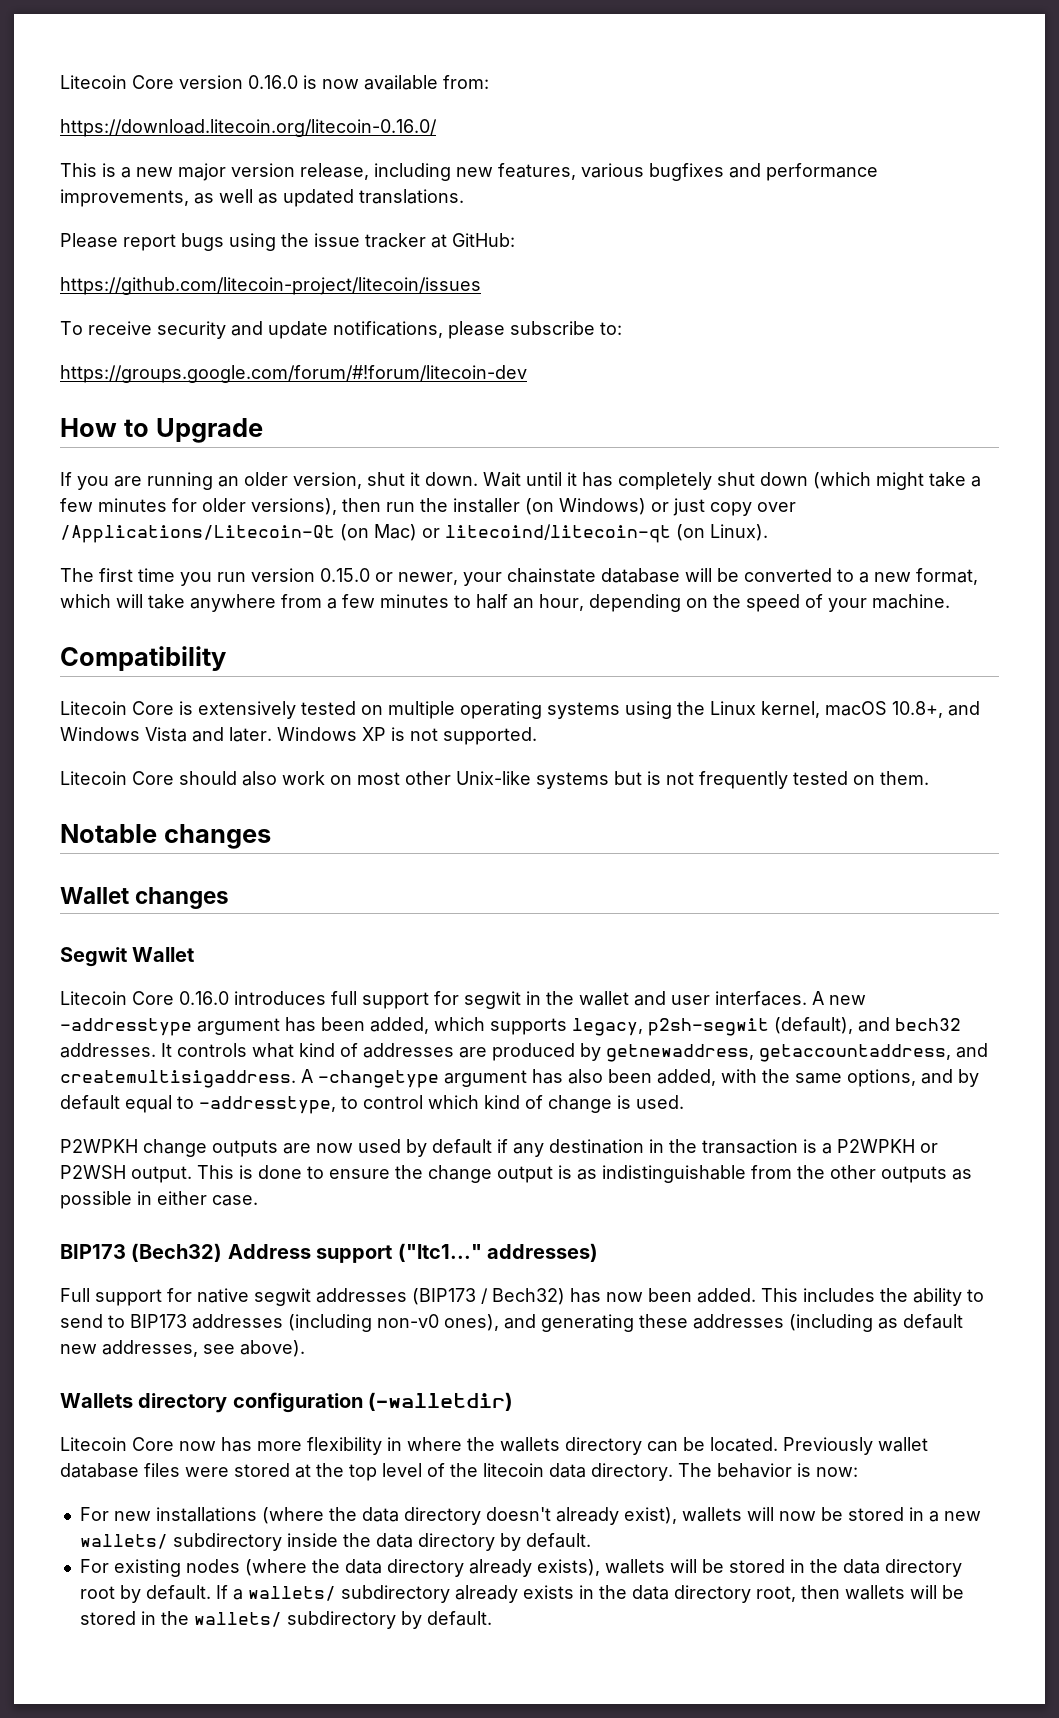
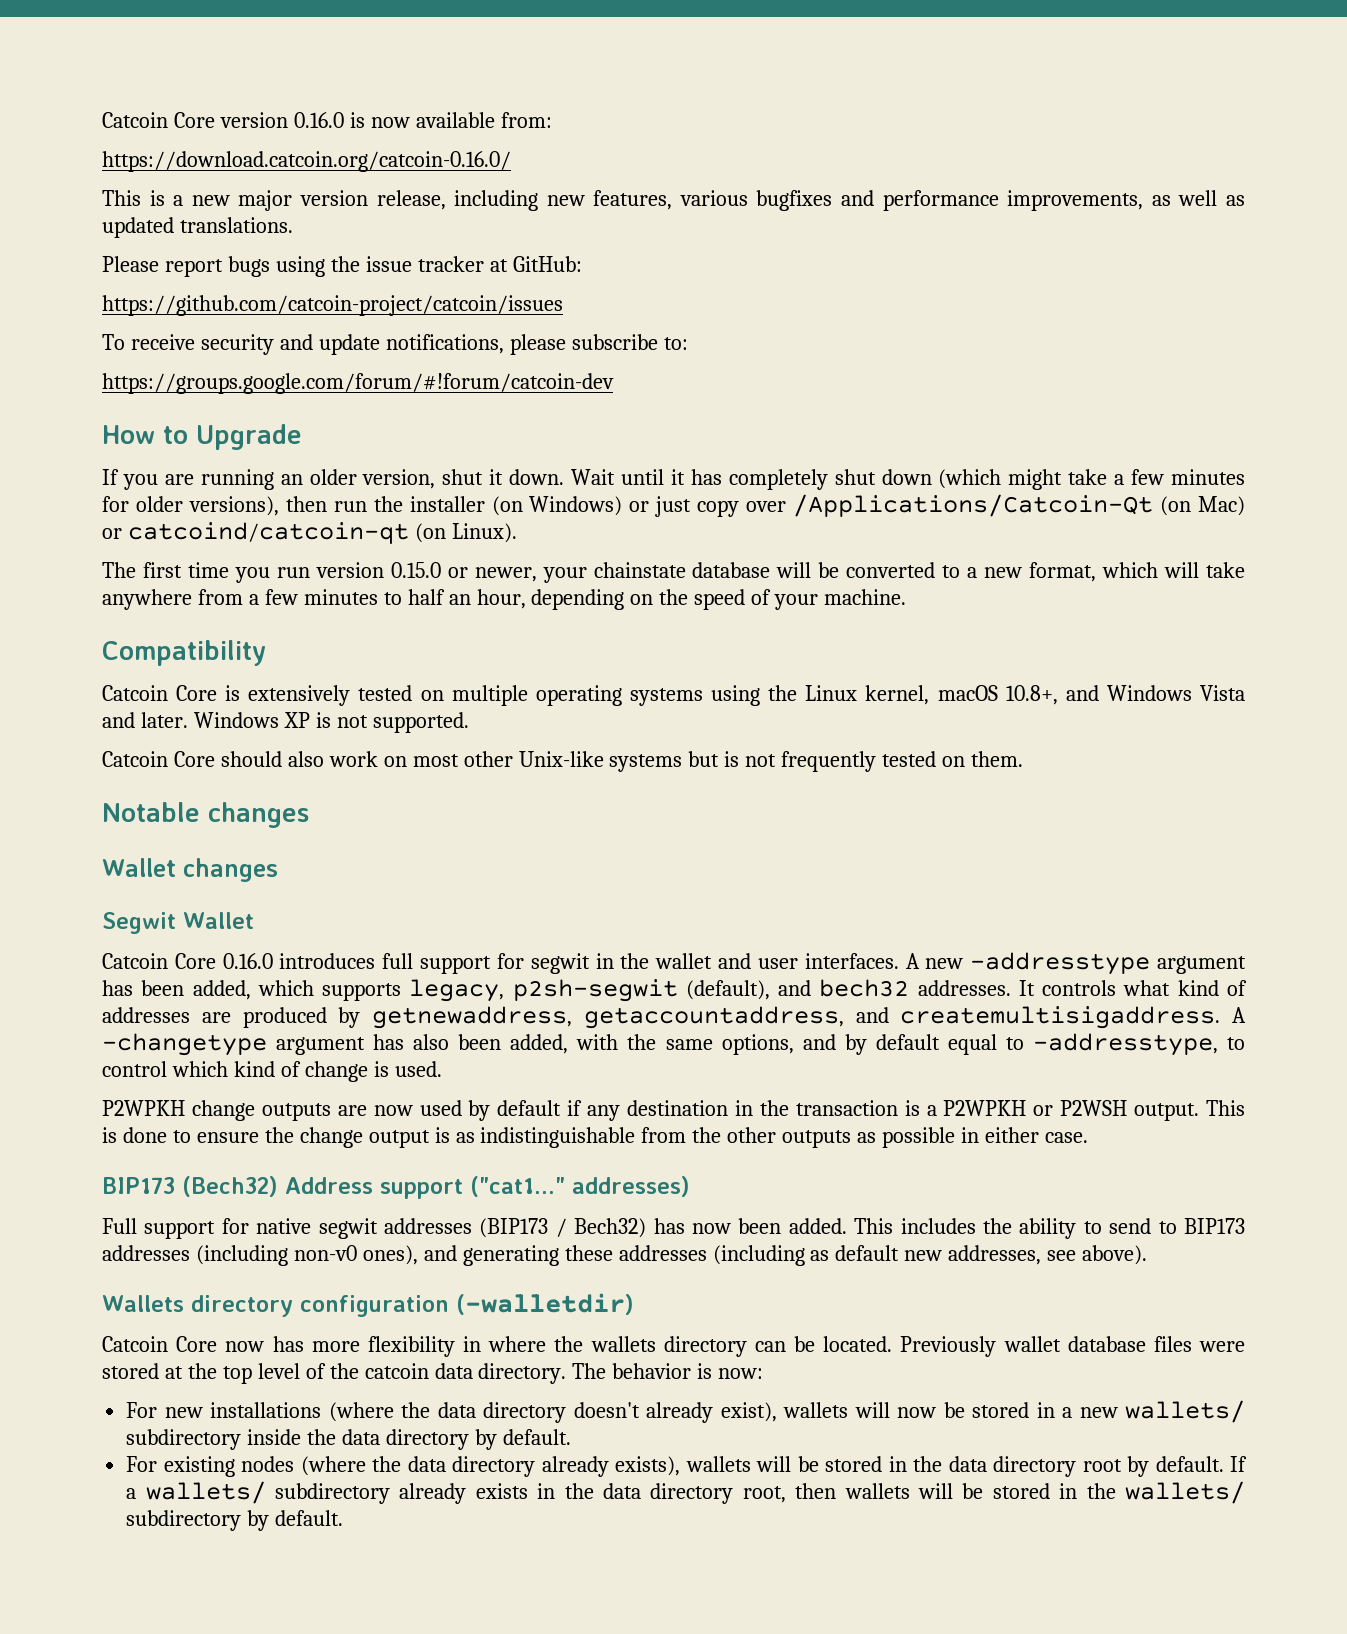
[60,75,127,89] Litecoin -> [102,112,168,128] Catcoin
[60,119,437,137] https://download.litecoin.org/litecoin-0.16.0/ -> [102,151,511,172] https://download.catcoin.org/catcoin-0.16.0/
[60,277,481,295] https://github.com/litecoin-project/litecoin/issues -> [102,295,563,316] https://github.com/catcoin-project/catcoin/issues
[60,365,527,383] https://groups.google.com/forum/#!forum/litecoin-dev -> [102,373,614,394] https://groups.google.com/forum/#!forum/catcoin-dev
[60,525,335,543] /Applications/Litecoin-Qt -> [793,494,1154,517] /Applications/Catcoin-Qt
[445,524,671,543] litecoind/litecoin-qt -> [127,522,409,544] catcoind/catcoin-qt
[60,701,127,715] Litecoin -> [102,685,168,701] Catcoin
[60,771,127,785] Litecoin -> [102,751,168,767] Catcoin
[60,991,127,1005] Litecoin -> [102,953,168,969] Catcoin
[397,1243,482,1262] ("ltc1..." -> [470,1176,565,1197] ("cat1..."
[60,1437,127,1451] Litecoin -> [102,1336,168,1352] Catcoin
[483,1463,544,1477] litecoin -> [364,1363,429,1379] catcoin

